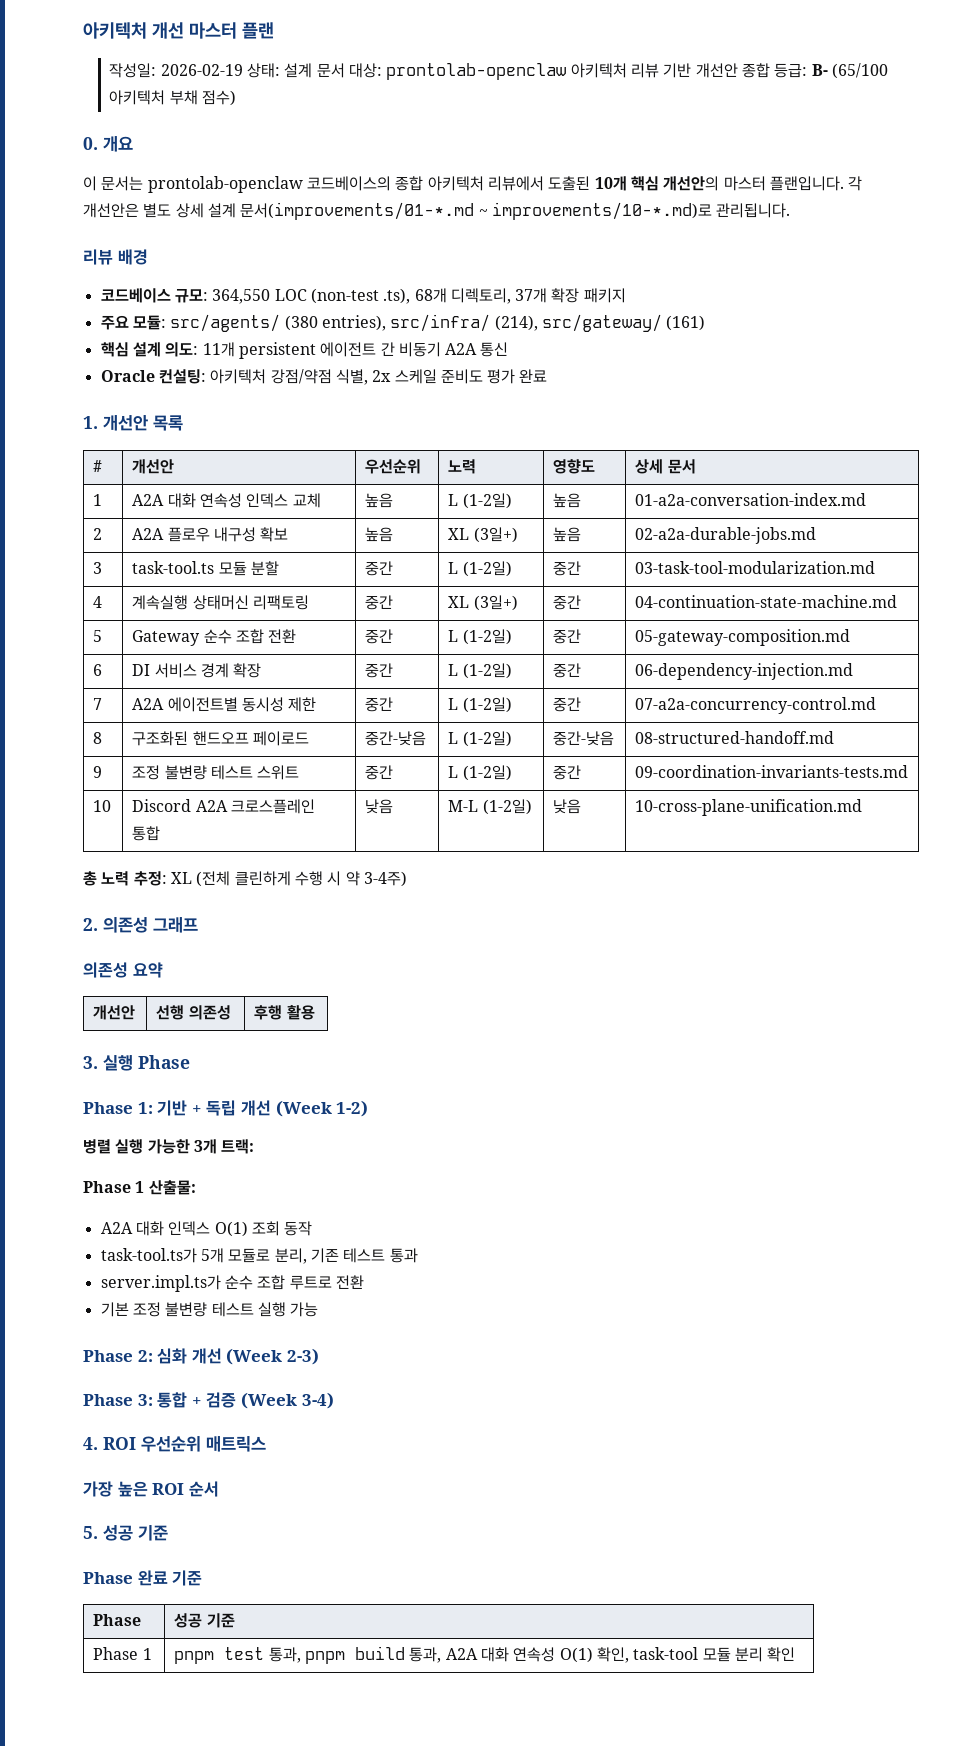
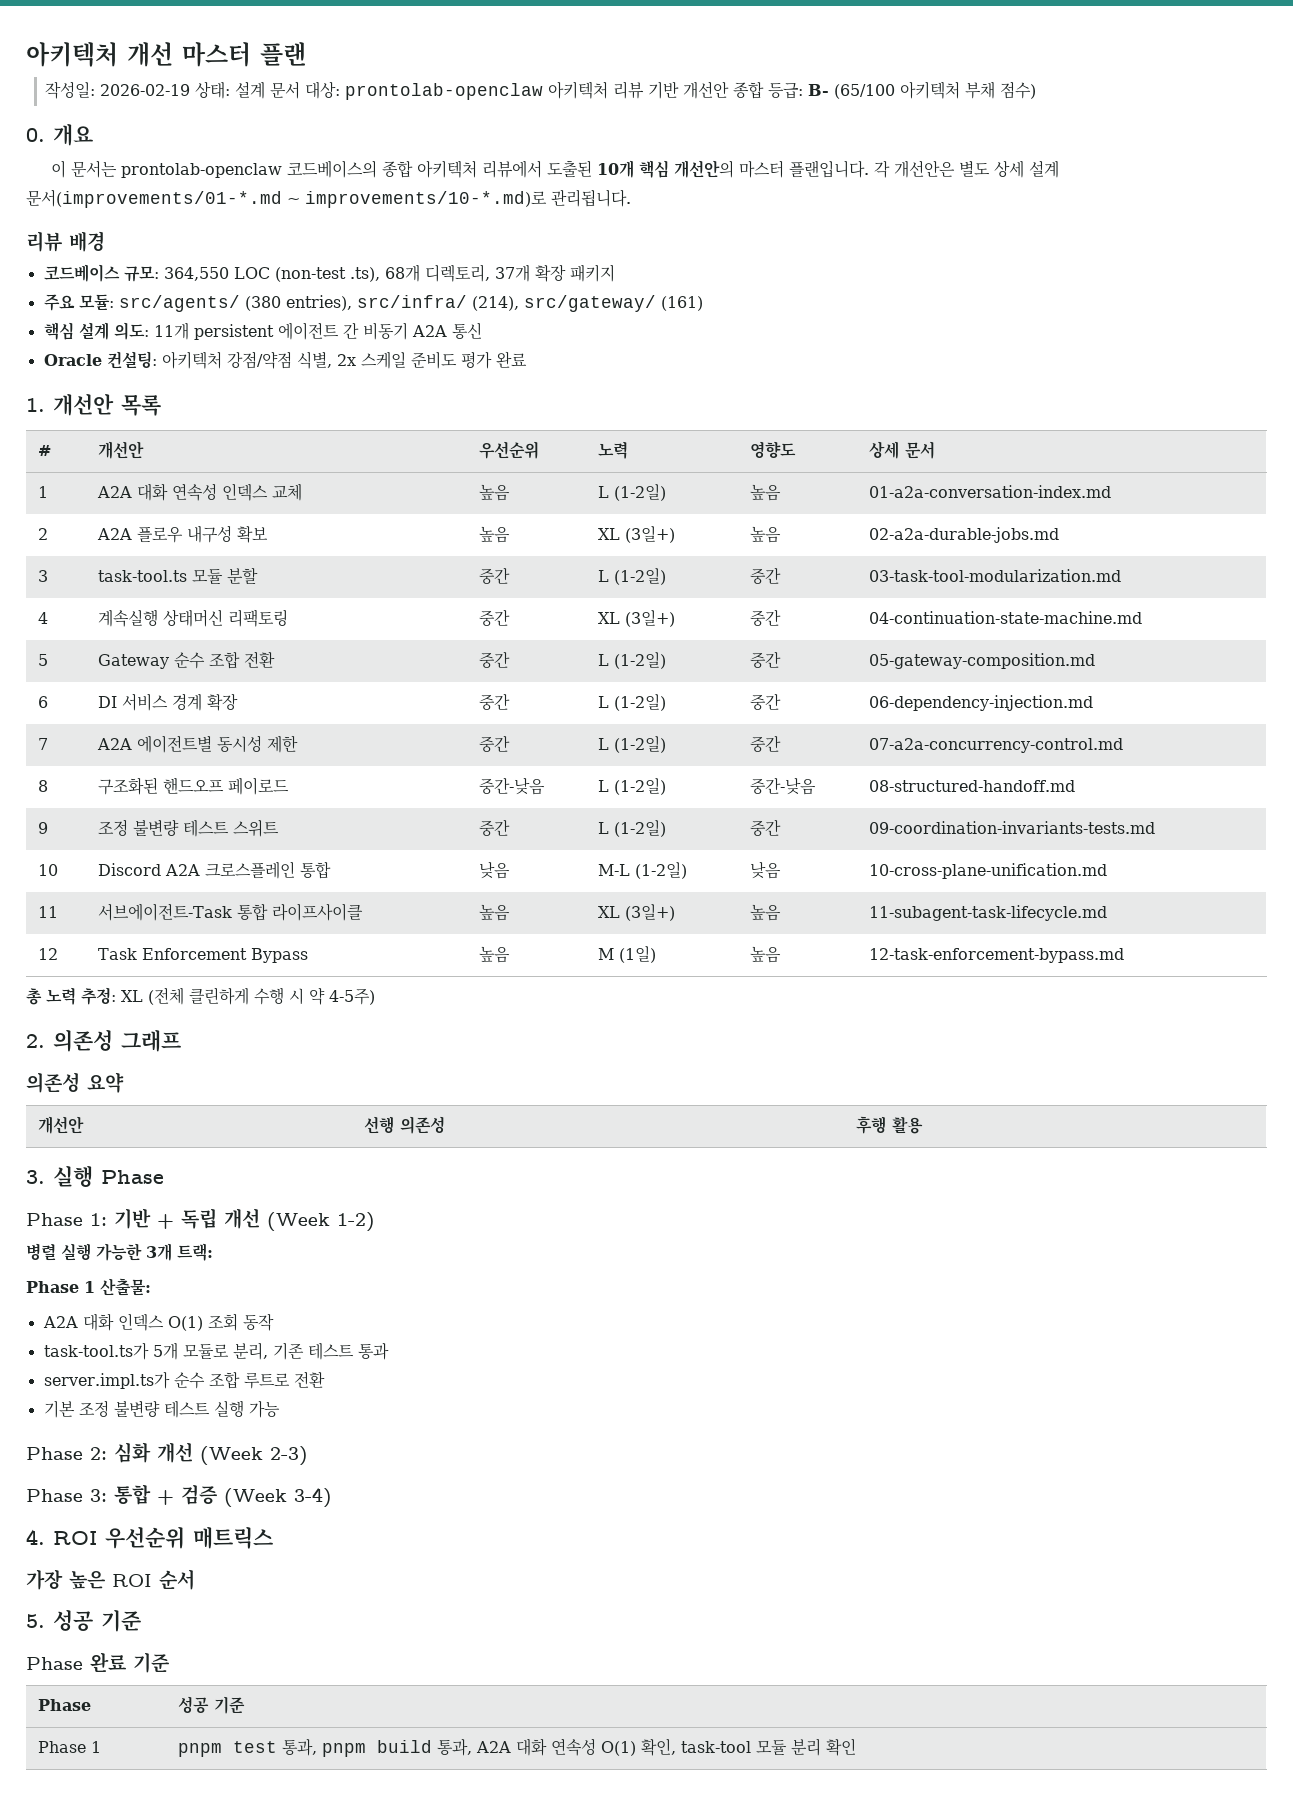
(863, 807) none -> [38,906,59,918] [98,903,364,921] [479,904,511,921] [598,904,676,921] [750,904,782,921] [869,905,1108,921] [38,948,59,960] [98,948,309,963] [479,946,511,963] [598,946,657,963] [750,946,782,963] [869,948,1125,963] // 11 | 서브에이전트-Task 통합 라이프사이클 | 높음 | XL (3일+) | 높음 | 11-subagent-task-lifecycle.md // 12 | Task Enforcement Bypass | 높음 | M (1일) | 높음 | 12-task-enforcement-bypass.md
[363,871,407,887] 3-4주) -> [329,989,375,1005] 4-5주)

